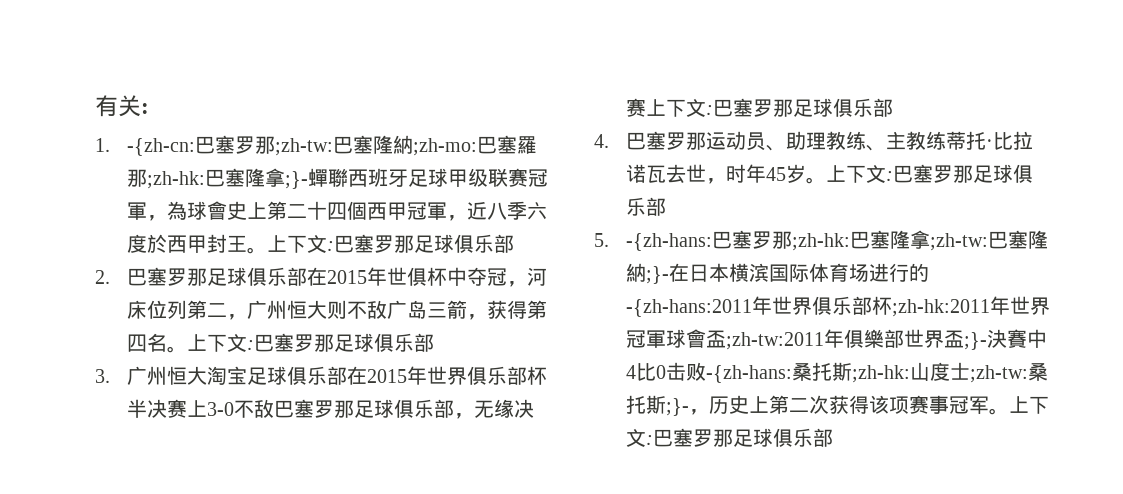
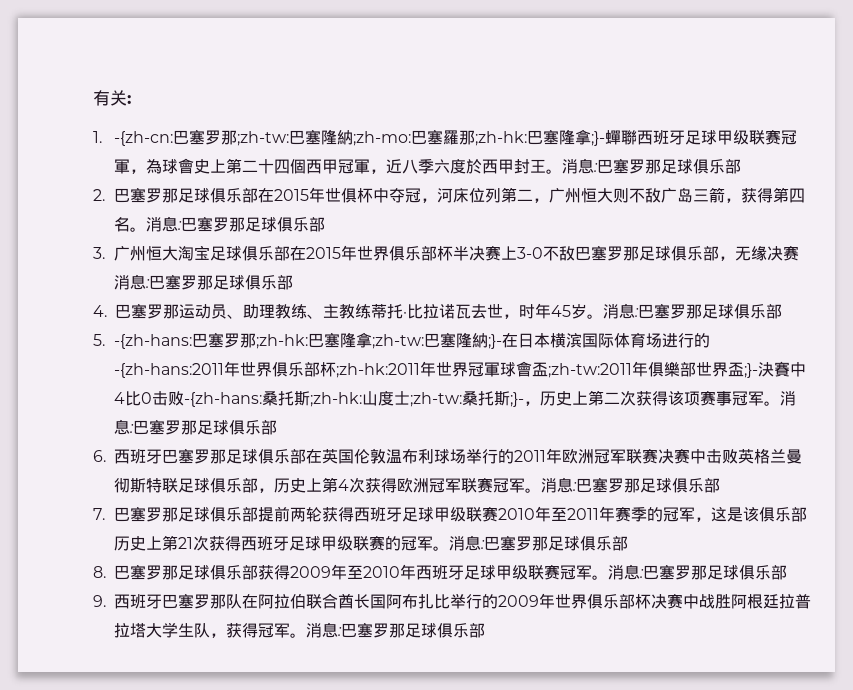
[266,234,327,253] 上下文 -> [561,158,594,174] 消息
[186,333,247,352] 上下文 -> [145,216,178,232] 消息
[645,98,706,117] 上下文 -> [113,274,146,290] 消息
[825,164,886,183] 上下文 -> [603,303,635,319] 消息
[1008,396,1049,414] [625,428,833,447] 上下文:巴塞罗那足球俱乐部 -> [779,391,796,406] [113,419,277,435] [93,448,802,464] [114,477,720,493] [93,506,807,522] [113,535,628,551] [93,564,787,580] [93,593,811,609] [114,622,485,638] 消息:巴塞罗那足球俱乐部 // 6.西班牙巴塞罗那足球俱乐部在英国伦敦温布利球场举行的2011年欧洲冠军联赛决赛中击败英格兰曼彻斯特联足球俱乐部，历史上第4次获得欧洲冠军联赛冠军。消息:巴塞罗那足球俱乐部 // 7.巴塞罗那足球俱乐部提前两轮获得西班牙足球甲级联赛2010年至2011年赛季的冠军，这是该俱乐部历史上第21次获得西班牙足球甲级联赛的冠军。消息:巴塞罗那足球俱乐部 // 8.巴塞罗那足球俱乐部获得2009年至2010年西班牙足球甲级联赛冠军。消息:巴塞罗那足球俱乐部 // 9.西班牙巴塞罗那队在阿拉伯联合酋长国阿布扎比举行的2009年世界俱乐部杯决赛中战胜阿根廷拉普拉塔大学生队，获得冠军。消息:巴塞罗那足球俱乐部

